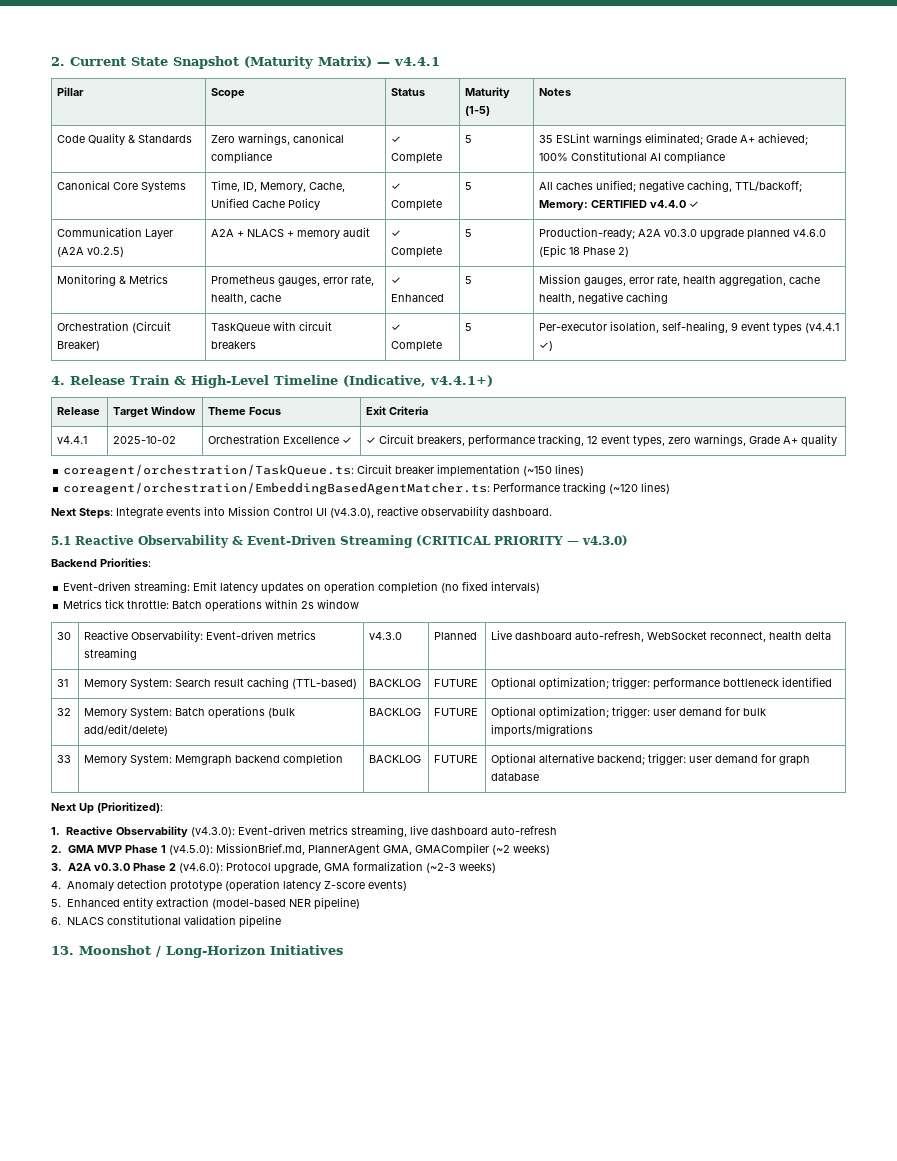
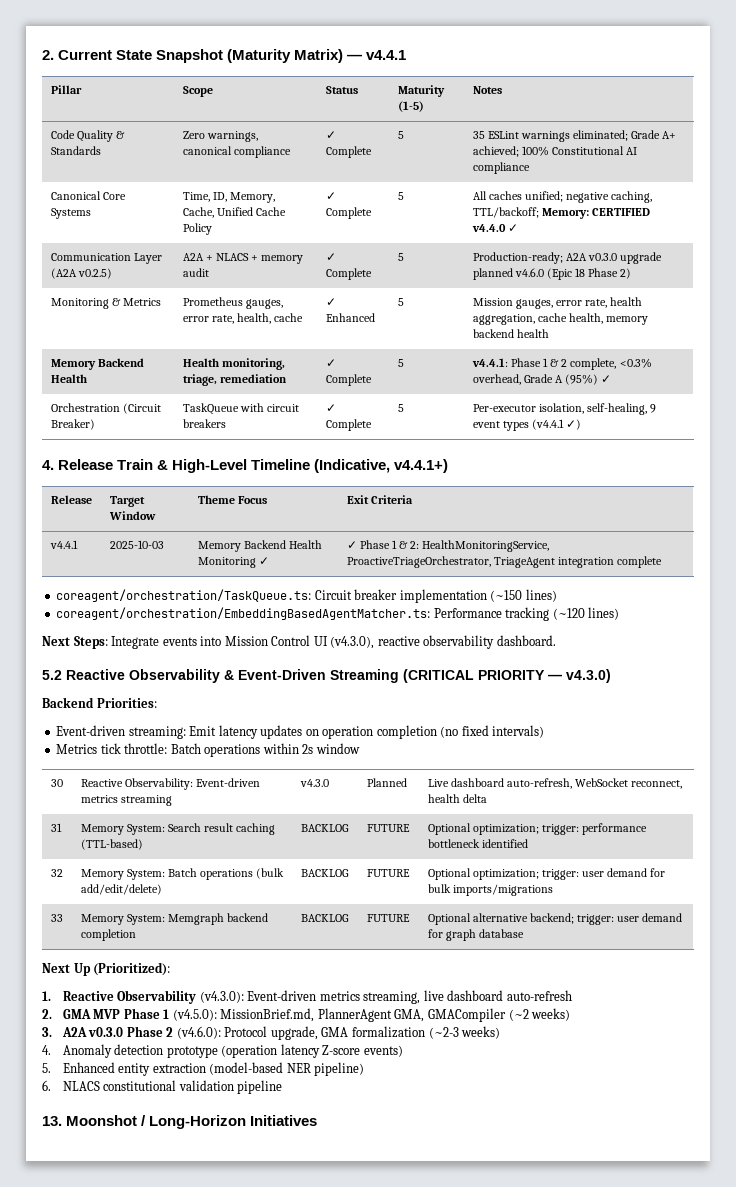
[578,292,669,304] negative caching -> [606,316,649,325] [472,329,550,338] [50,358,145,370] [50,374,87,383] [182,358,286,370] [182,374,288,386] [325,359,336,367] [325,374,372,386] [397,359,404,367] [471,358,652,370] [472,374,612,385] memory backend health // Memory Backend Health | Health monitoring, triage, remediation | ✓ Complete | 5 | v4.4.1: Phase 1 & 2 complete, <0.3% overhead, Grade A (95%) ✓
[113,436,177,444] [208,434,353,444] [366,434,838,447] 2025-10-02 | Orchestration Excellence ✓ | ✓ Circuit breakers, performance tracking, 12 event types, zero warnings, Grade A+ quality -> [109,540,164,549] [197,540,323,552] [197,557,270,568] [346,540,550,552] [346,556,663,568] 2025-10-03 | Memory Backend Health Monitoring ✓ | ✓ Phase 1 & 2: HealthMonitoringService, ProactiveTriageOrchestrator, TriageAgent integration complete
[51,536,71,545] 5.1 -> [42,670,62,680] 5.2

